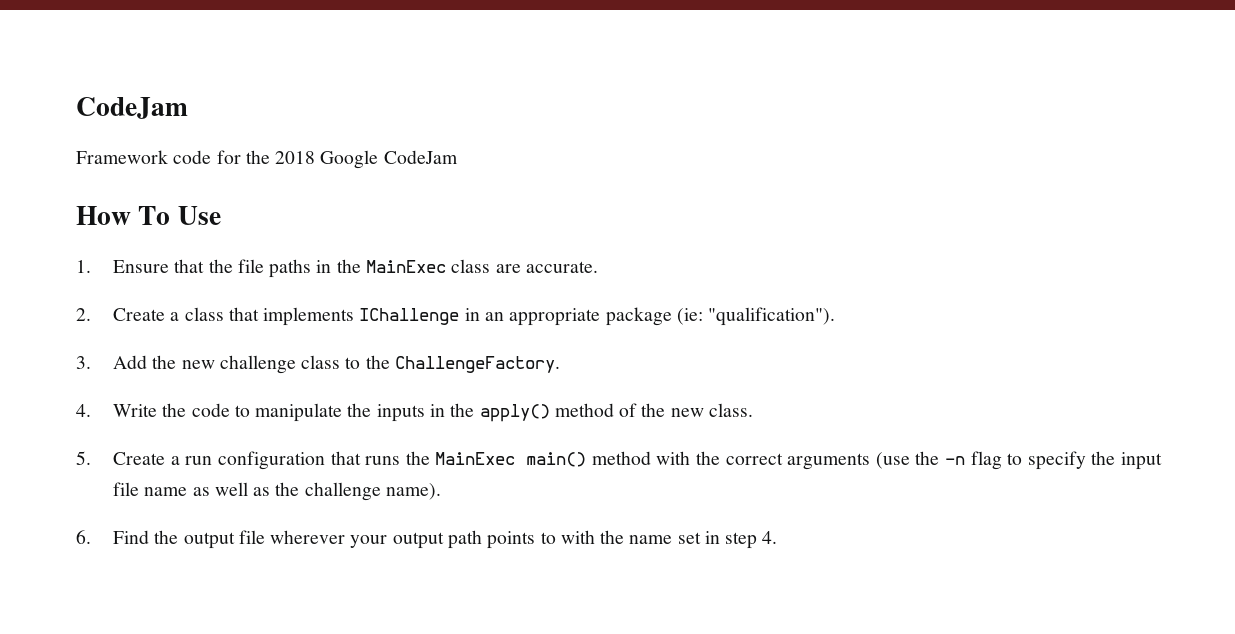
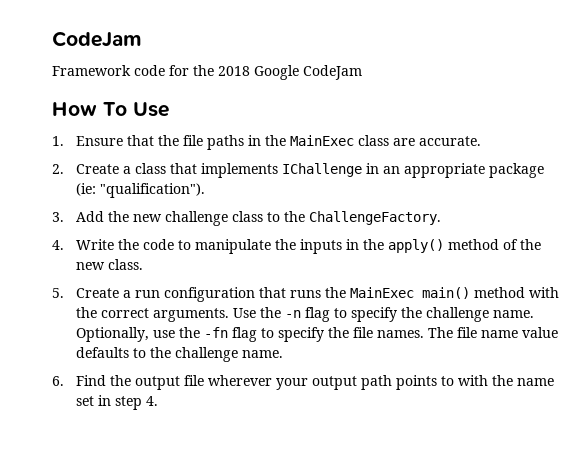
[787,452,910,470] arguments (use -> [152,308,256,322] arguments. Use
[1120,452,1162,470] [113,482,442,501] input file name as well as the challenge name). -> [425,307,534,322] [75,327,558,342] [75,347,283,362] challenge name. Optionally, use the -fn flag to specify the file names. The file name value defaults to the challenge name.

